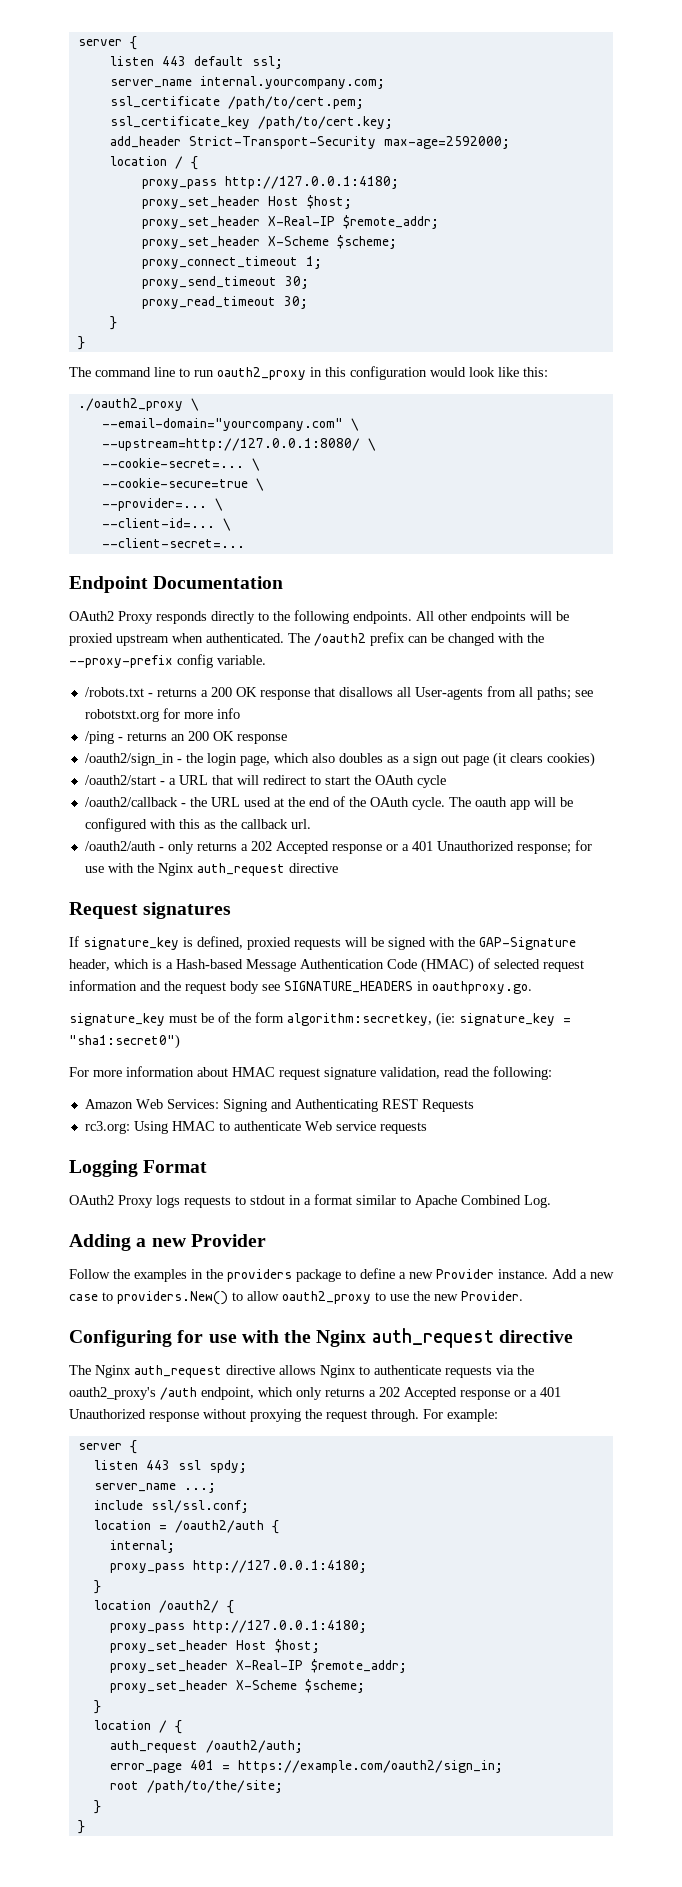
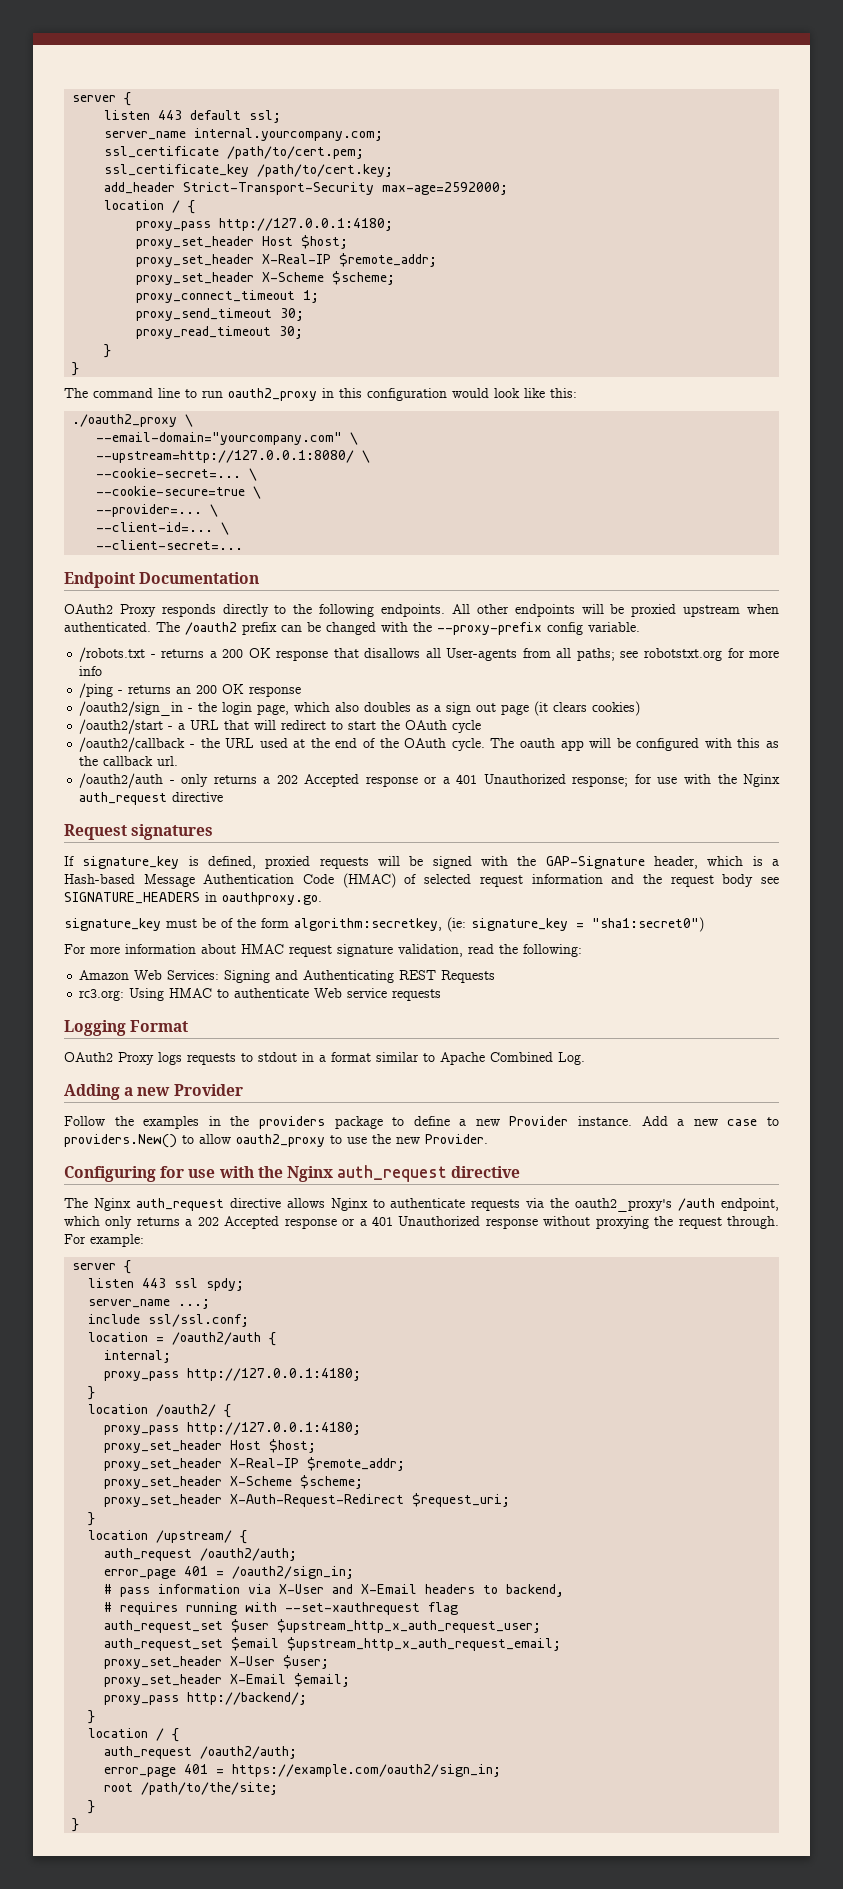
(365, 1686) none -> [104,1493,511,1507] [88,1512,96,1526] [88,1530,248,1544] [104,1548,298,1561] [104,1566,355,1579] [104,1584,565,1597] [104,1602,459,1615] [104,1619,542,1633] [104,1637,562,1651] [104,1655,330,1669] [104,1673,351,1687] [104,1692,308,1705] // proxy_set_header X-Auth-Request-Redirect $request_uri; // } // location /upstream/ { // auth_request /oauth2/auth; // error_page 401 = /oauth2/sign_in; // # pass information via X-User and X-Email headers to backend, // # requires running with --set-xauthrequest flag // auth_request_set $user $upstream_http_x_auth_request_user; // auth_request_set $email $upstream_http_x_auth_request_email; // proxy_set_header X-User $user; // proxy_set_header X-Email $email; // proxy_pass http://backend/;

